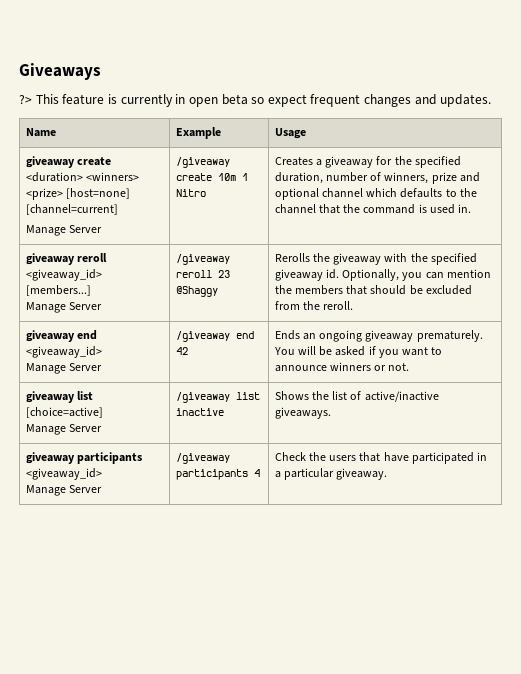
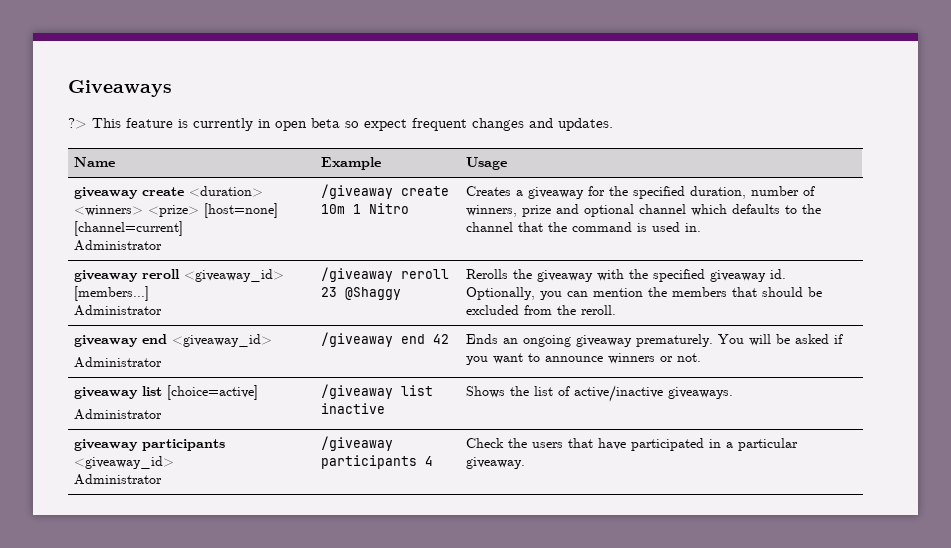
[25,225,102,236] Manage Server -> [74,240,163,251] Administrator
[25,302,102,313] Manage Server -> [74,305,163,316] Administrator
[25,363,102,374] Manage Server -> [74,357,163,368] Administrator
[25,424,102,435] Manage Server -> [74,409,163,420] Administrator
[25,485,102,496] Manage Server -> [74,474,163,485] Administrator

